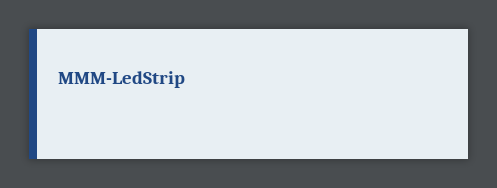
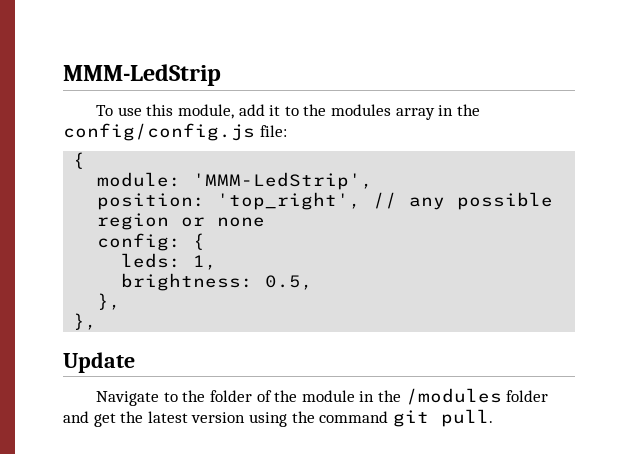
(185, 79) none -> [96,104,480,120] [63,123,287,141] [73,152,86,169] [97,172,374,190] [97,192,554,210] [97,213,266,230] [97,233,206,251] [121,253,218,270] [121,273,314,291] [97,293,122,310] [73,313,98,330] [63,352,135,373] [96,388,549,406] [63,409,493,427] // To use this module, add it to the modules array in the config/config.js file: // { // module: 'MMM-LedStrip', // position: 'top_right', // any possible region or none // config: { // leds: 1, // brightness: 0.5, // }, // }, // Update // Navigate to the folder of the module in the /modules folder and get the latest version using the command git pull.

